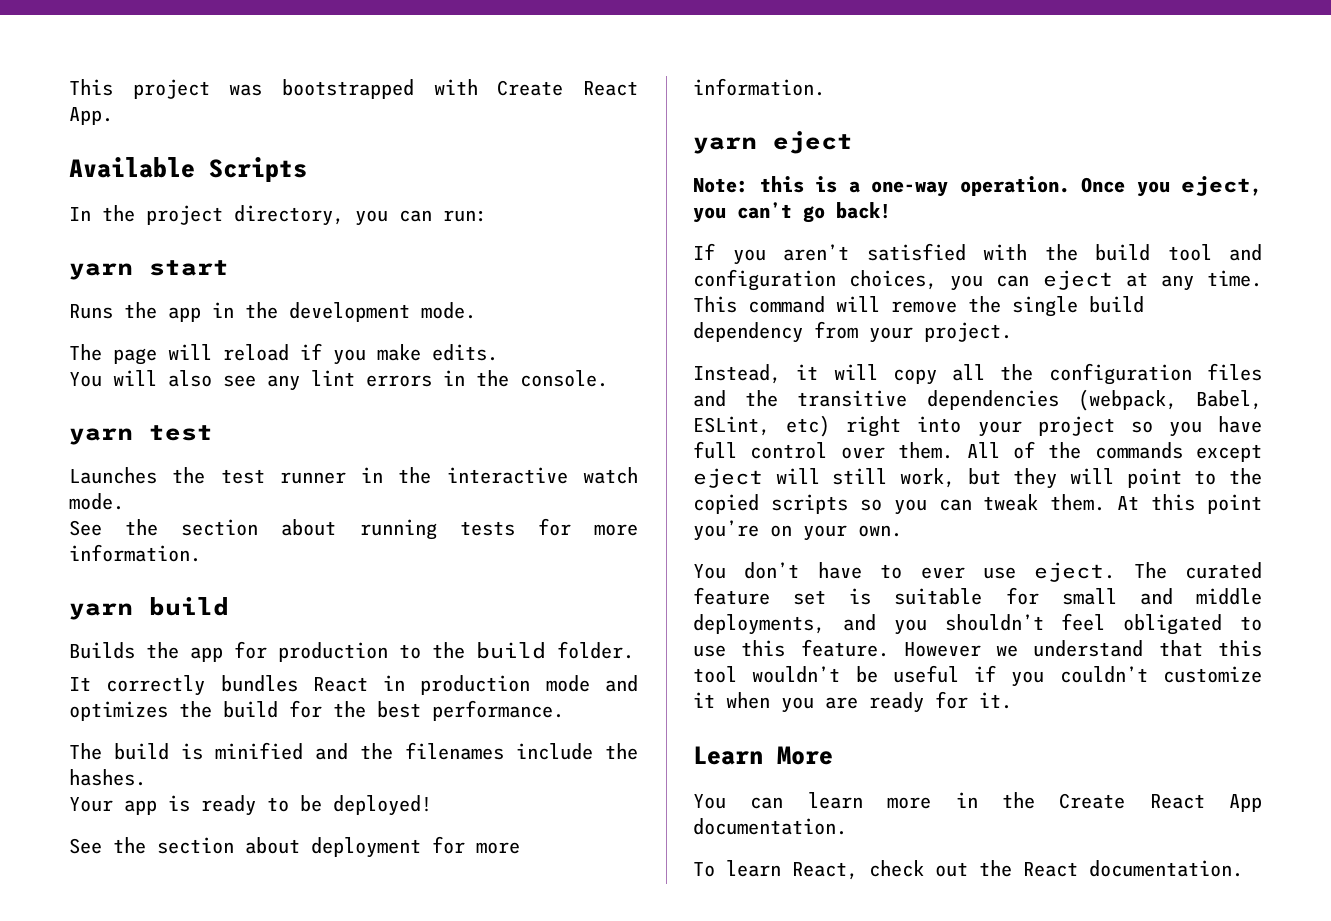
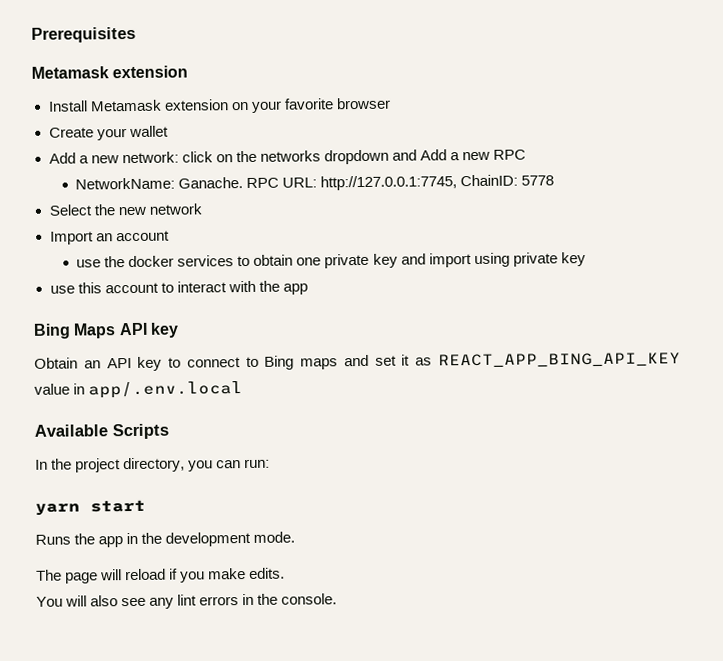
[69,79,638,99] [69,107,113,125] This project was bootstrapped with Create React App. -> [31,26,136,43] [31,65,189,79] [47,97,391,113] [48,125,169,141] [48,149,527,165] [75,174,555,191] [48,203,202,216] [49,230,170,245] [76,252,586,269] [49,280,308,295] [33,322,179,339] [34,352,681,371] [34,381,244,399] Prerequisites // Metamask extension // Install Metamask extension on your favorite browser // Create your wallet // Add a new network: click on the networks dropdown and Add a new RPC // NetworkName: Ganache. RPC URL: http://127.0.0.1:7745, ChainID: 5778 // Select the new network // Import an account // use the docker services to obtain one private key and import using private key // use this account to interact with the app // Bing Maps API key // Obtain an API key to connect to Bing maps and set it as REACT_APP_BING_API_KEY value in app/.env.local
[69,425,213,445] [69,467,638,484] [69,493,124,510] [69,518,639,540] [69,544,201,562] [69,597,229,620] [69,641,634,662] [69,675,638,696] [69,700,564,721] [69,742,638,760] [69,769,146,786] [69,795,432,816] [69,836,520,858] [693,78,825,96] [693,131,853,154] [693,176,1262,197] [693,202,891,223] [693,243,1262,265] [693,269,1262,291] [693,296,1144,317] [693,321,1012,343] [693,363,1262,385] [693,389,1262,411] [693,415,1262,437] [693,441,1262,462] [693,468,1262,489] [693,494,1262,515] [693,520,902,541] [693,562,1262,582] [693,587,1262,605] [693,613,1262,635] [693,639,1262,657] [693,665,1262,687] [693,691,1012,713] [693,746,833,765] [693,792,1262,812] [693,818,847,835] [693,860,1243,880] // yarn test // Launches the test runner in the interactive watch mode. // See the section about running tests for more information. // yarn build // Builds the app for production to the build folder. // It correctly bundles React in production mode and optimizes the build for the best performance. // The build is minified and the filenames include the hashes. // Your app is ready to be deployed! // See the section about deployment for more information. // yarn eject // Note: this is a one-way operation. Once you eject, you can’t go back! // If you aren’t satisfied with the build tool and configuration choices, you can eject at any time. This command will remove the single build dependency from your project. // Instead, it will copy all the configuration files and the transitive dependencies (webpack, Babel, ESLint, etc) right into your project so you have full control over them. All of the commands except eject will still work, but they will point to the copied scripts so you can tweak them. At this point you’re on your own. // You don’t have to ever use eject. The curated feature set is suitable for small and middle deployments, and you shouldn’t feel obligated to use this feature. However we understand that this tool wouldn’t be useful if you couldn’t customize it when you are ready for it. // Learn More // You can learn more in the Create React App documentation. // To learn React, check out the React documentation. -> (338, 599) none

